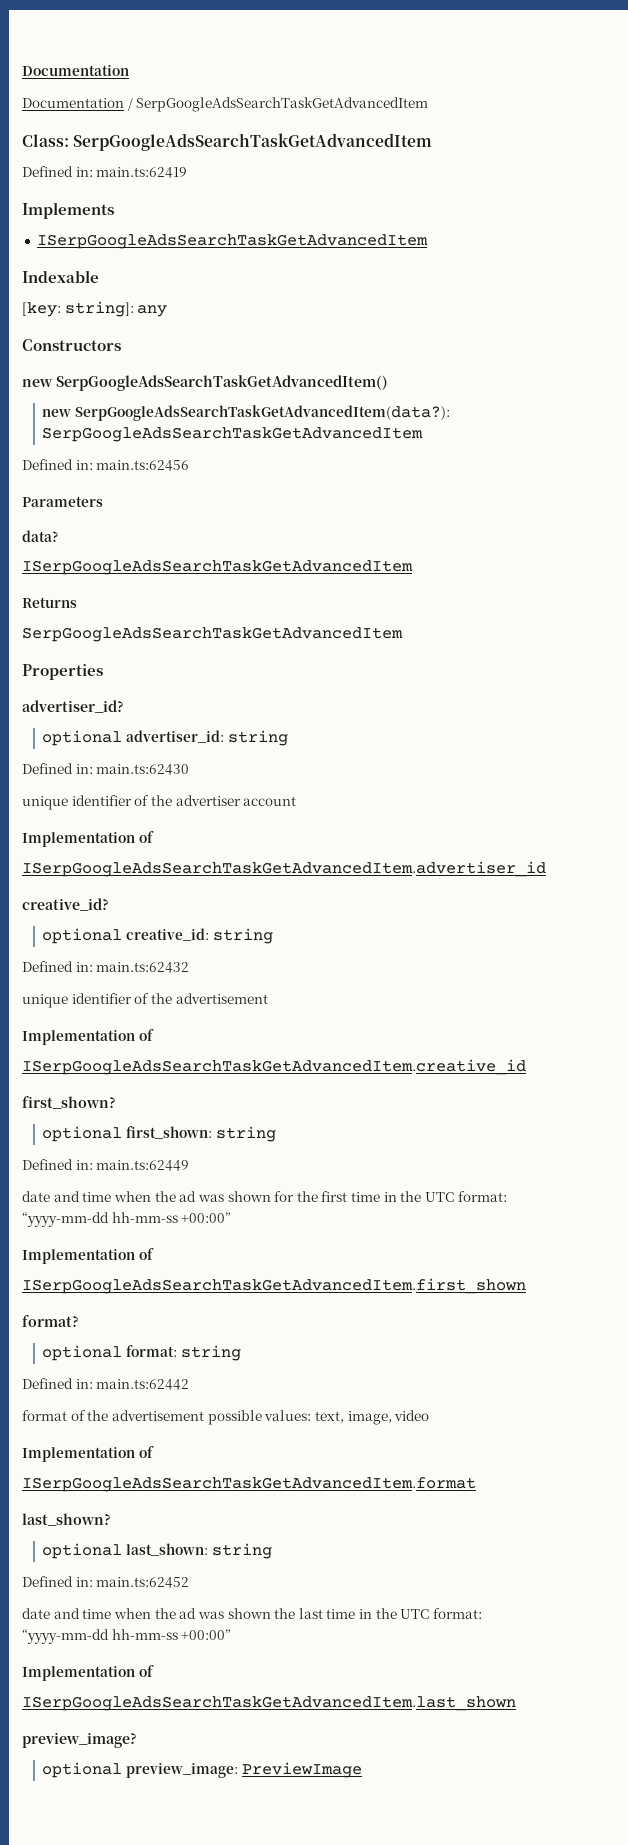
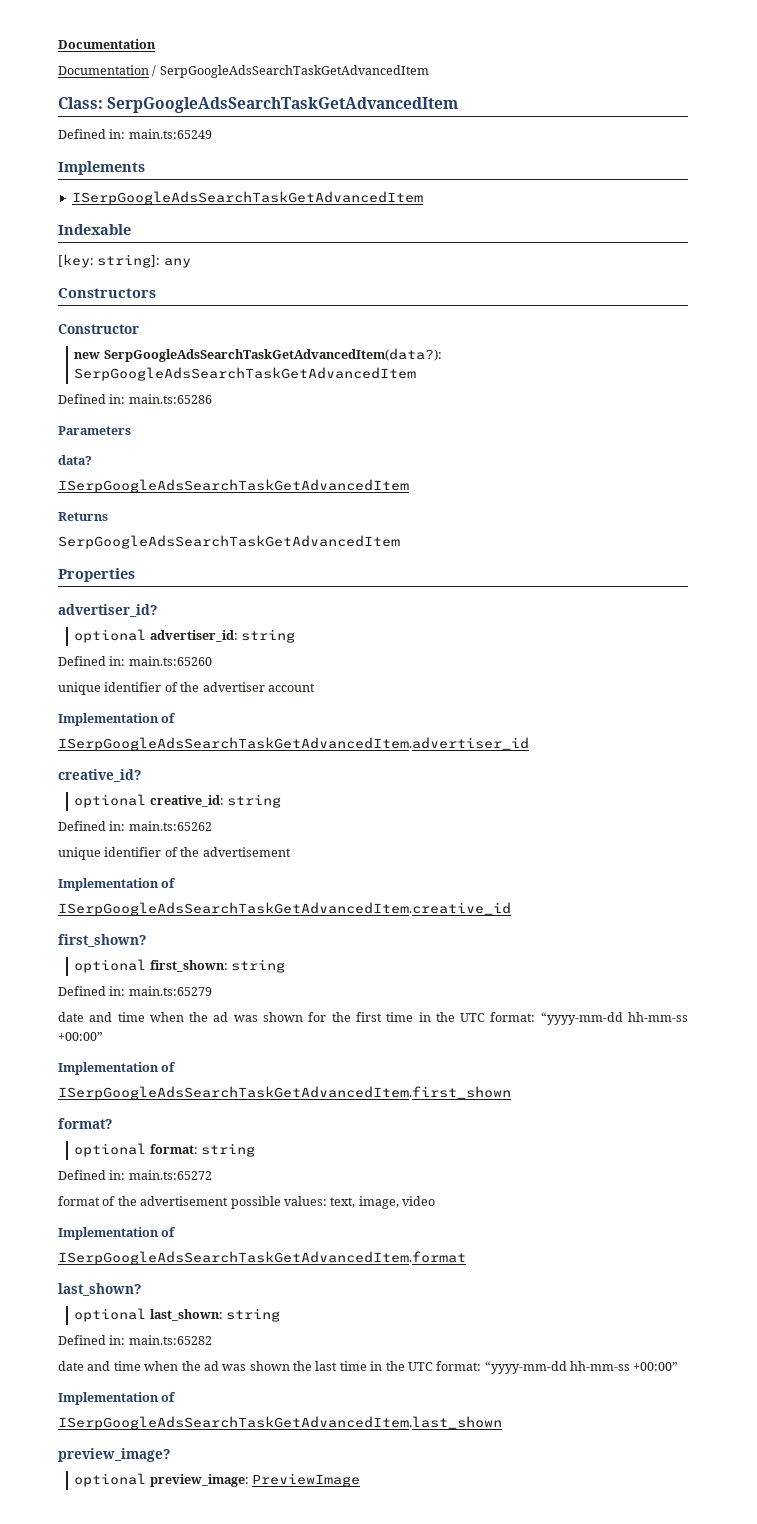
[96,167,188,178] main.ts:62419 -> [128,129,212,139] main.ts:65249
[22,375,388,391] new SerpGoogleAdsSearchTaskGetAdvancedItem() -> [58,324,139,334] Constructor
[96,460,190,471] main.ts:62456 -> [128,394,212,404] main.ts:65286
[96,764,190,775] main.ts:62430 -> [128,656,212,666] main.ts:65260
[96,962,190,973] main.ts:62432 -> [128,821,212,831] main.ts:65262
[96,1160,190,1171] main.ts:62449 -> [128,986,212,996] main.ts:65279
[96,1379,190,1390] main.ts:62442 -> [128,1170,212,1180] main.ts:65272
[96,1577,190,1588] main.ts:62452 -> [128,1335,212,1345] main.ts:65282

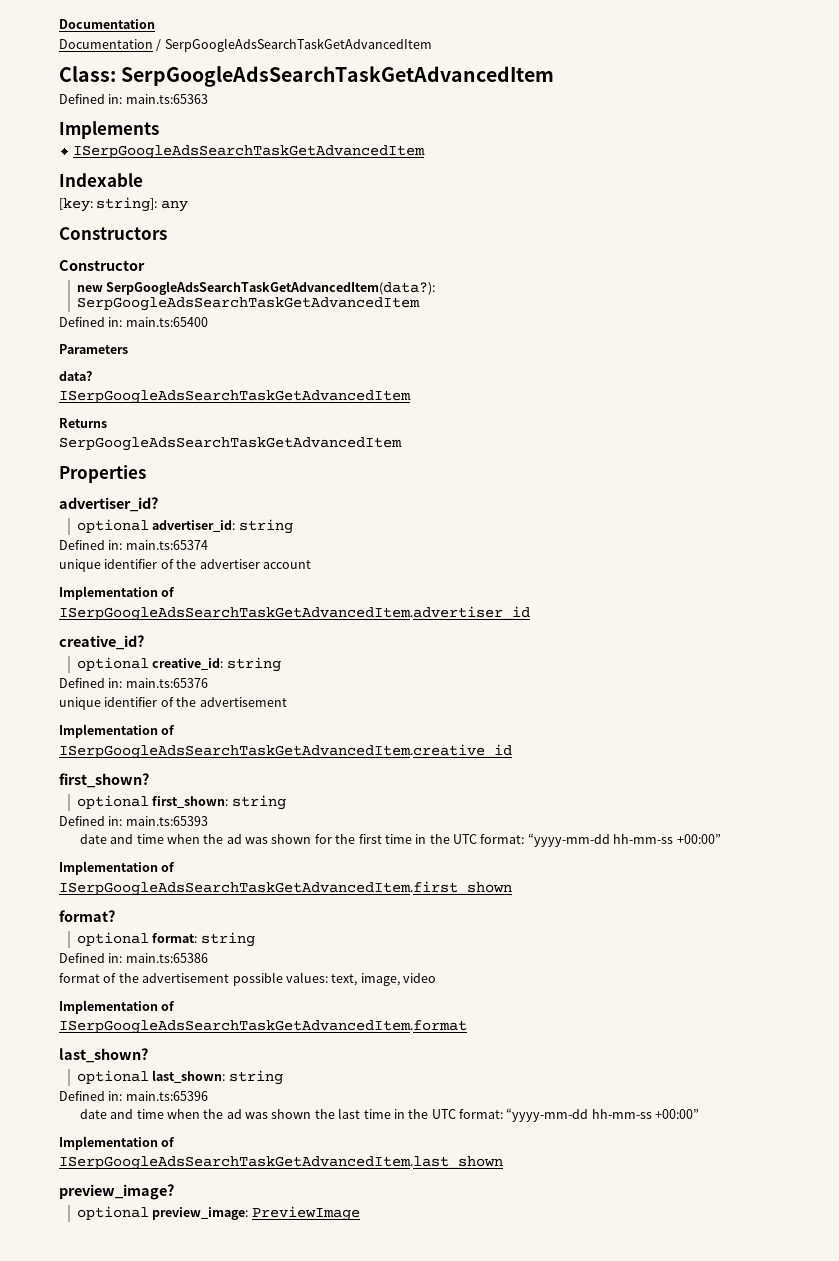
[128,129,212,139] main.ts:65249 -> [125,94,208,104] main.ts:65363
[128,394,212,404] main.ts:65286 -> [125,317,208,327] main.ts:65400
[128,656,212,666] main.ts:65260 -> [125,540,208,550] main.ts:65374
[128,821,212,831] main.ts:65262 -> [125,678,208,688] main.ts:65376
[128,986,212,996] main.ts:65279 -> [125,816,208,826] main.ts:65393
[128,1170,212,1180] main.ts:65272 -> [125,953,208,963] main.ts:65386
[128,1335,212,1345] main.ts:65282 -> [125,1091,208,1101] main.ts:65396

